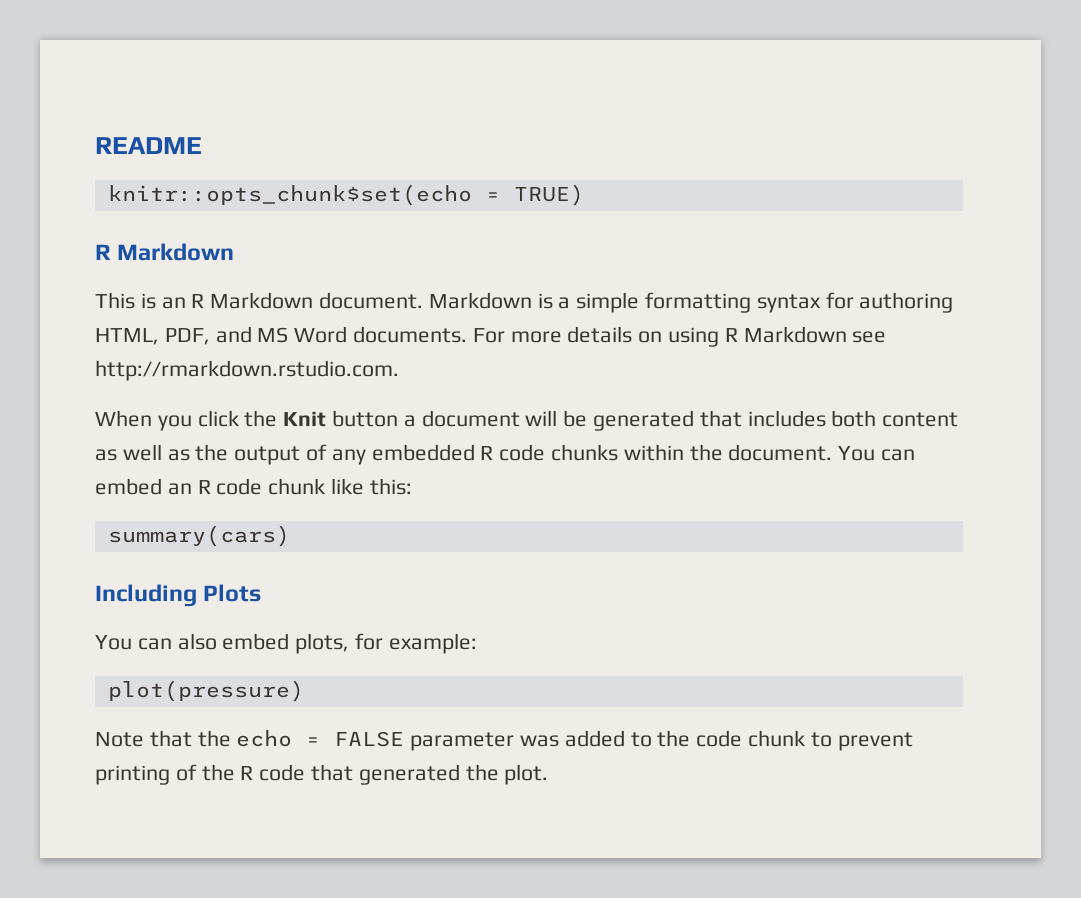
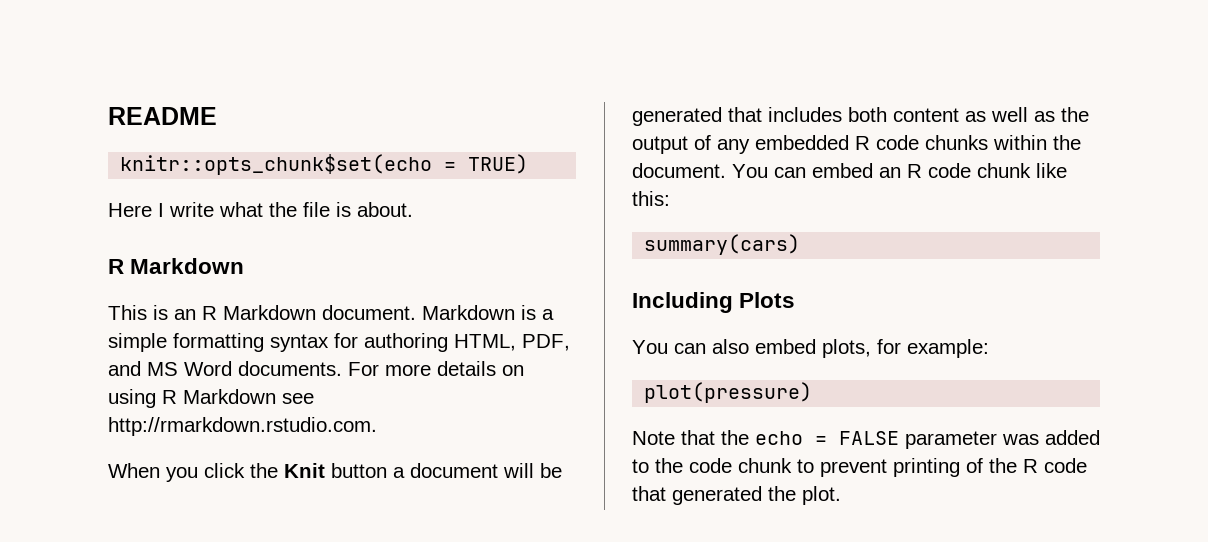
(584, 195) none -> [108,202,413,217] // Here I write what the file is about.

